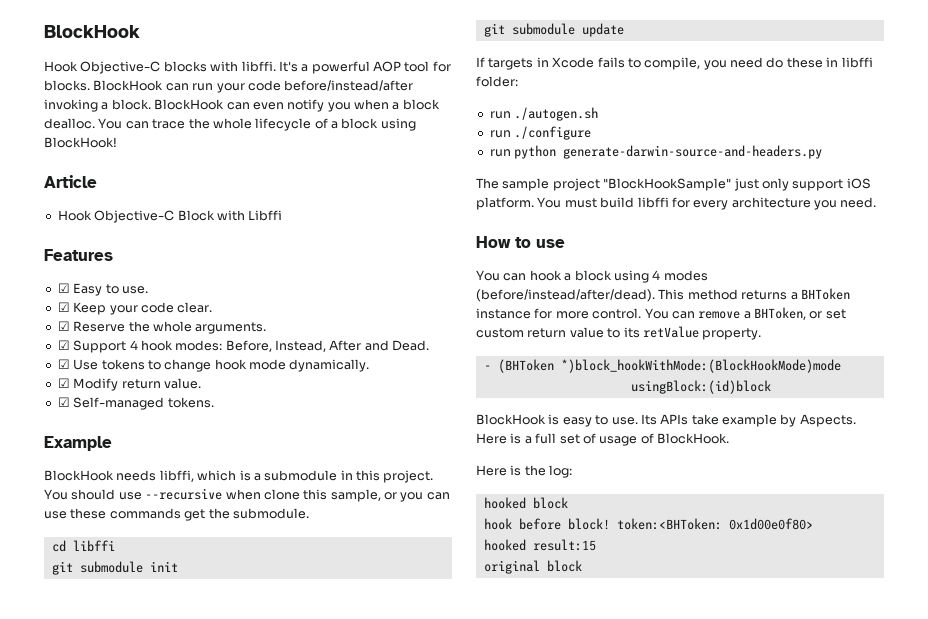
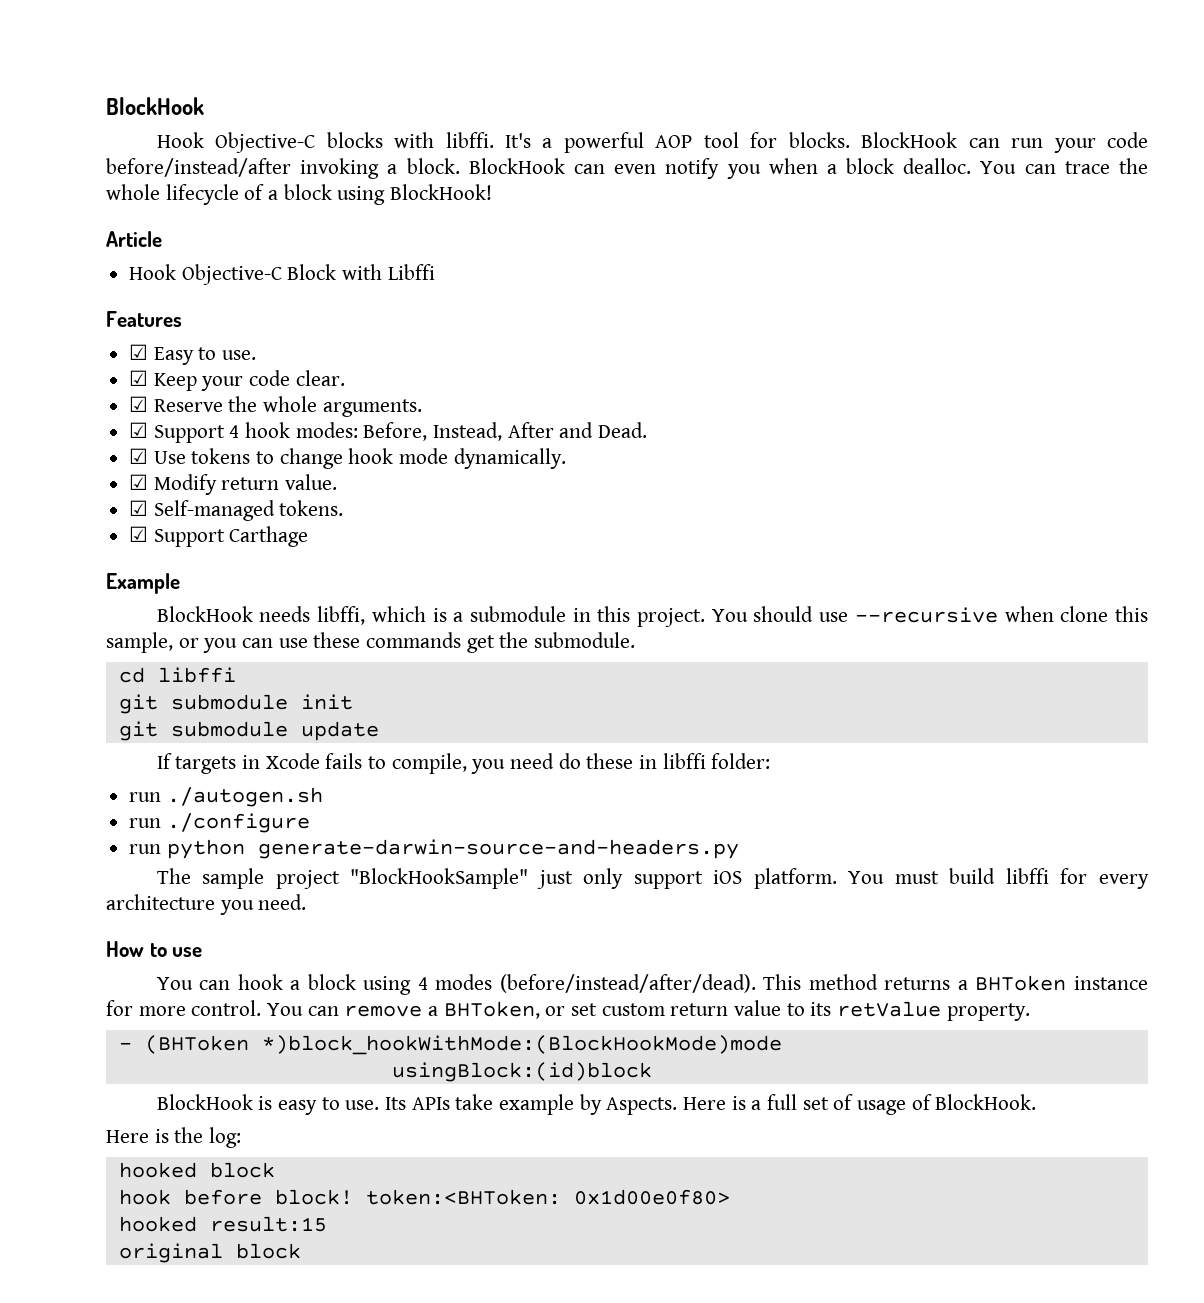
(214, 402) none -> [129,526,309,547] // ☑ Support Carthage

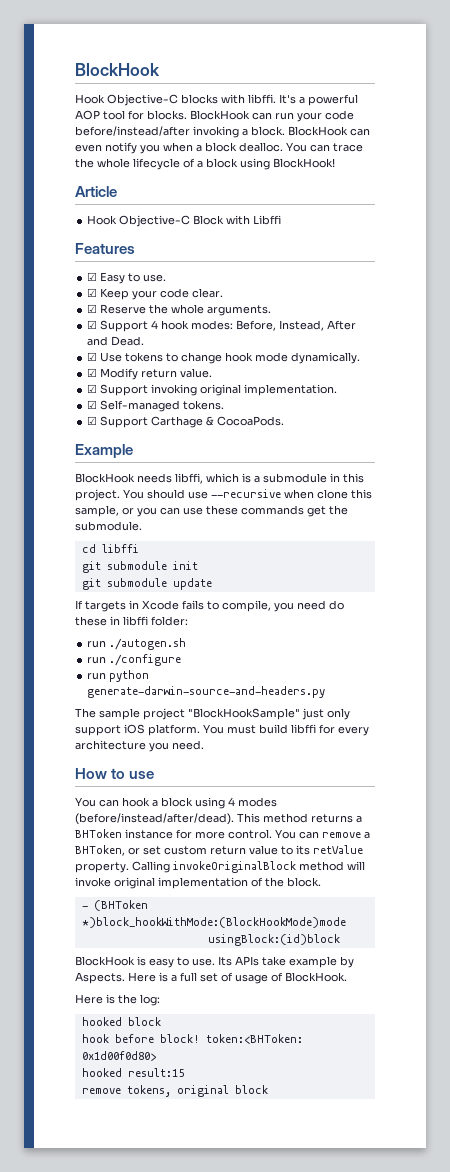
(338, 482) none -> [87,384,338,396] // ☑ Support invoking original implementation.
(309, 536) none -> [206,416,285,426] & CocoaPods.
(1030, 1012) none -> [132,861,365,873] [75,877,321,889] Calling invokeOriginalBlock method will invoke original implementation of the block.
[573,1189,730,1205] 0x1d00e0f80> -> [81,1051,156,1061] 0x1d00f0d80>
(327, 1224) none -> [81,1085,171,1097] remove tokens,

